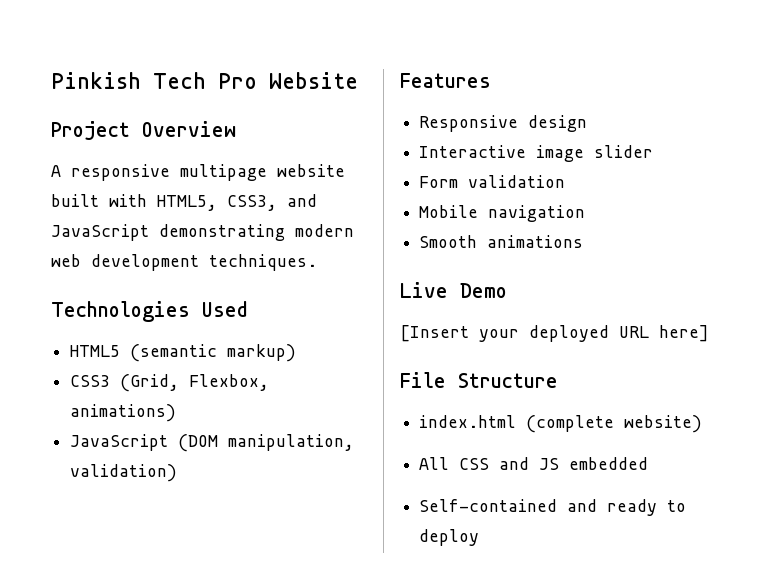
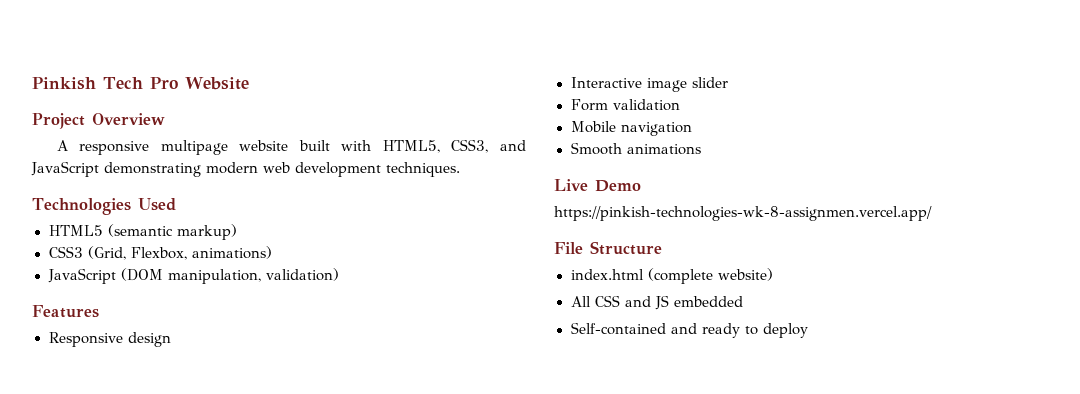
[400,325,709,342] [Insert your deployed URL here] -> [554,206,932,221] https://pinkish-technologies-wk-8-assignmen.vercel.app/

